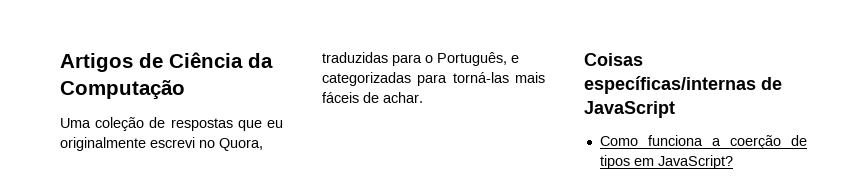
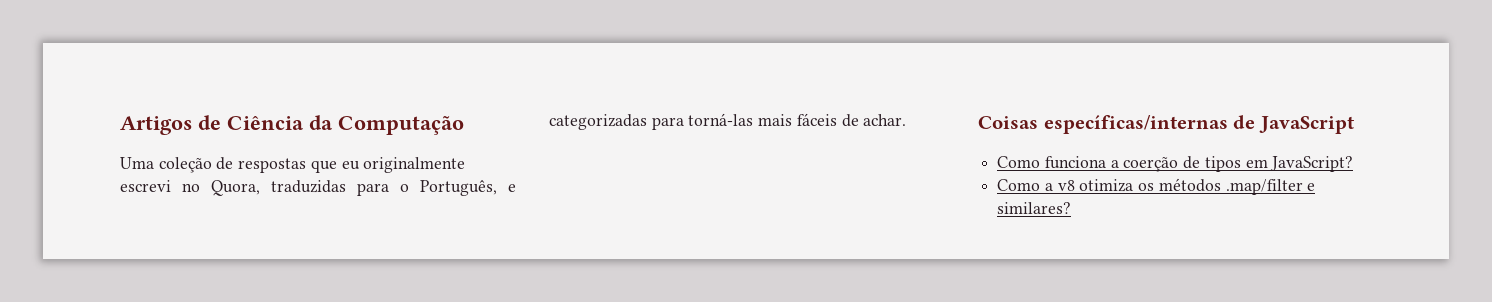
(733, 162) none -> [997,178,1316,195] [997,202,1072,214] // Como a v8 otimiza os métodos .map/filter e similares?

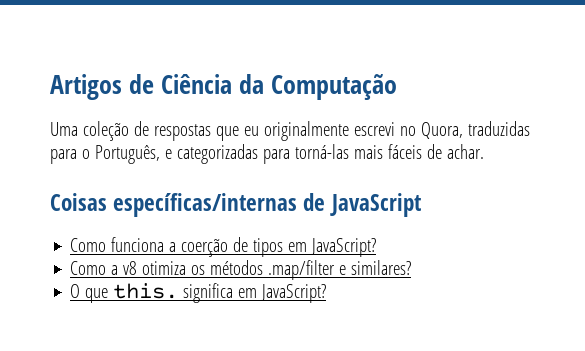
(1072, 208) none -> [70,283,327,303] // O que this. significa em JavaScript?

